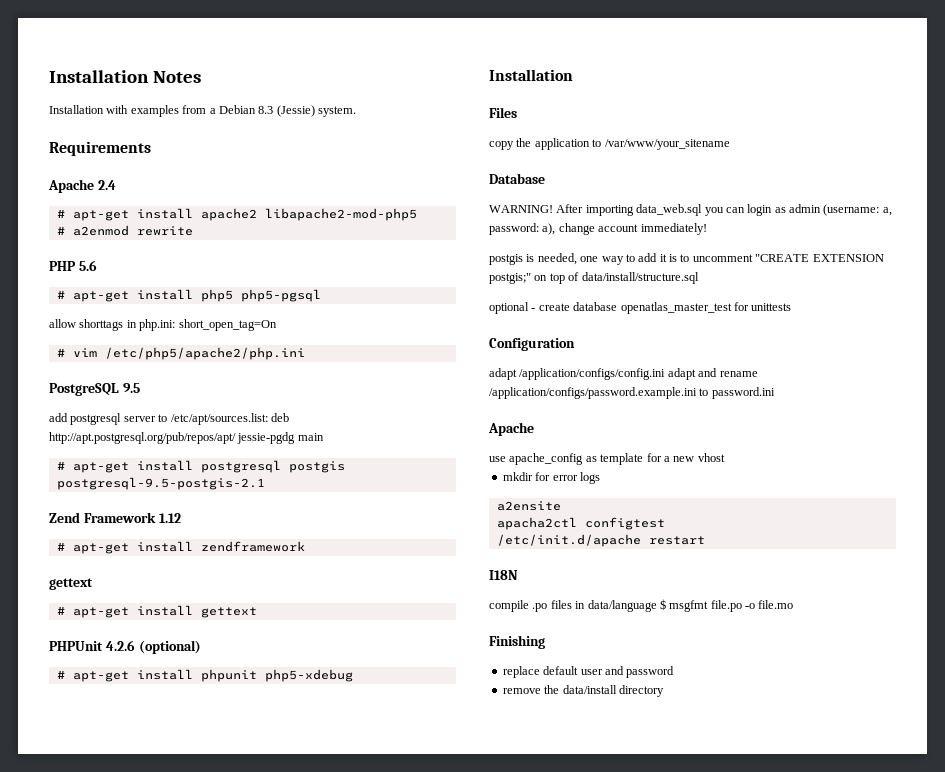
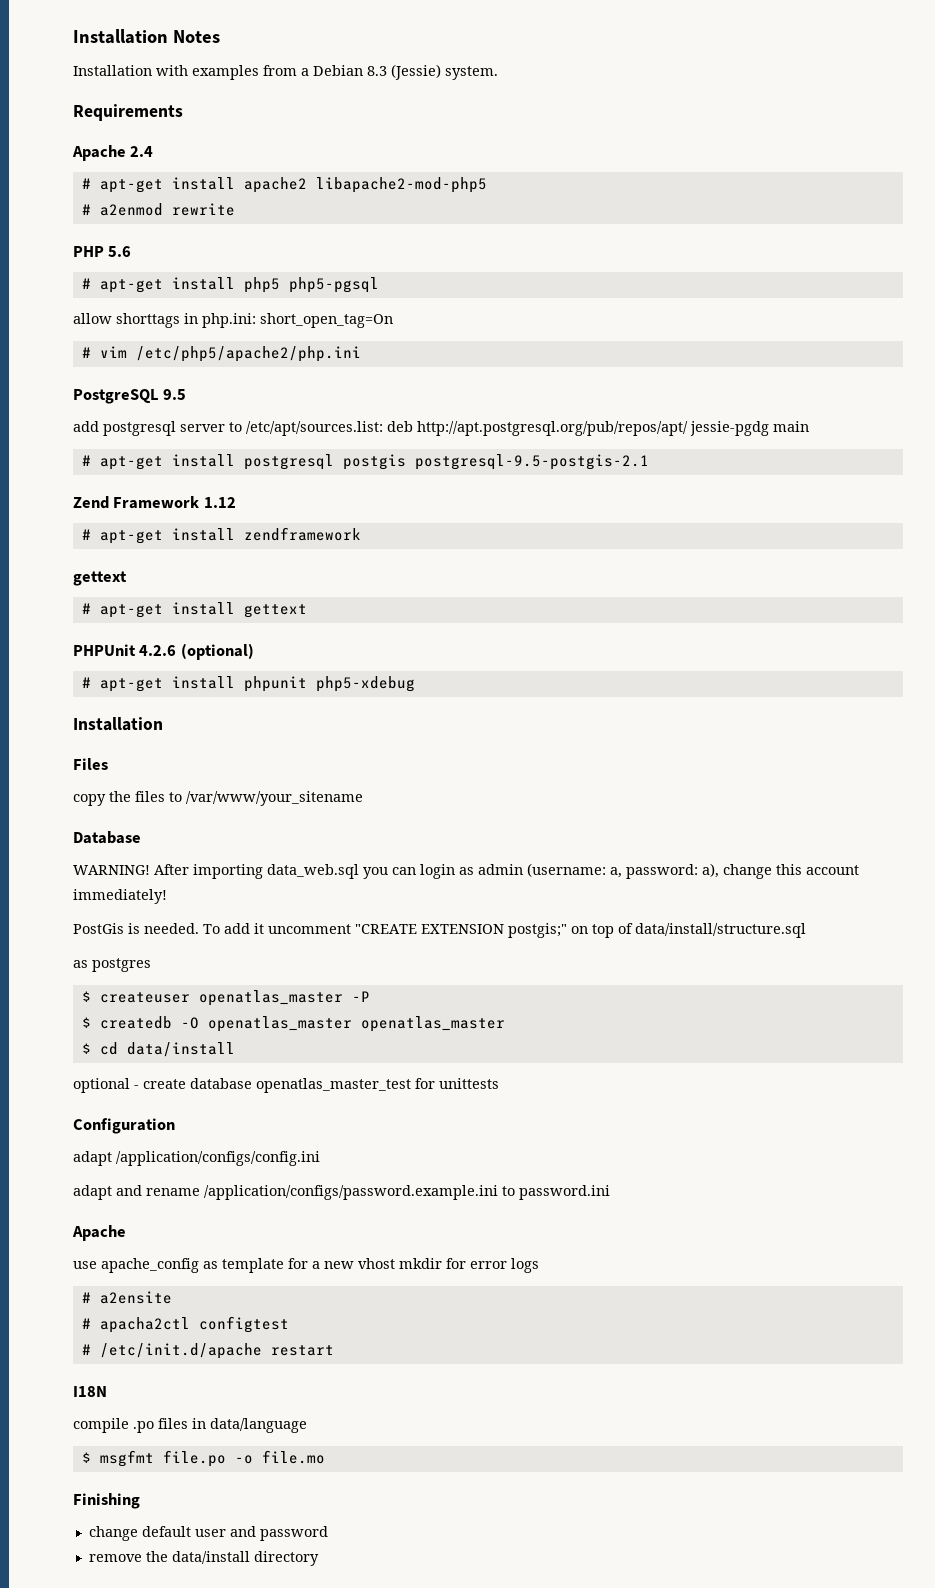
[534,138,590,150] application -> [135,791,165,802] files
(595, 229) none -> [776,864,802,875] this
[489,253,690,265] postgis is needed, one way to add it is to -> [73,923,264,934] PostGis is needed. To add it
(699, 278) none -> [73,958,151,972] [81,990,370,1006] [81,1016,505,1032] [81,1042,235,1057] // as postgres // $ createuser openatlas_master -P // $ createdb -O openatlas_master openatlas_master // $ cd data/install
(666, 374) none -> (320, 1158) //
(725, 457) // -> (395, 1263) none
(600, 478) none -> [81,1292,91,1303] #
(561, 506) none -> [81,1318,91,1329] #
(665, 523) none -> [81,1344,91,1355] #
(657, 606) none -> (307, 1425) //
[502,666,540,678] replace -> [88,1526,138,1541] change

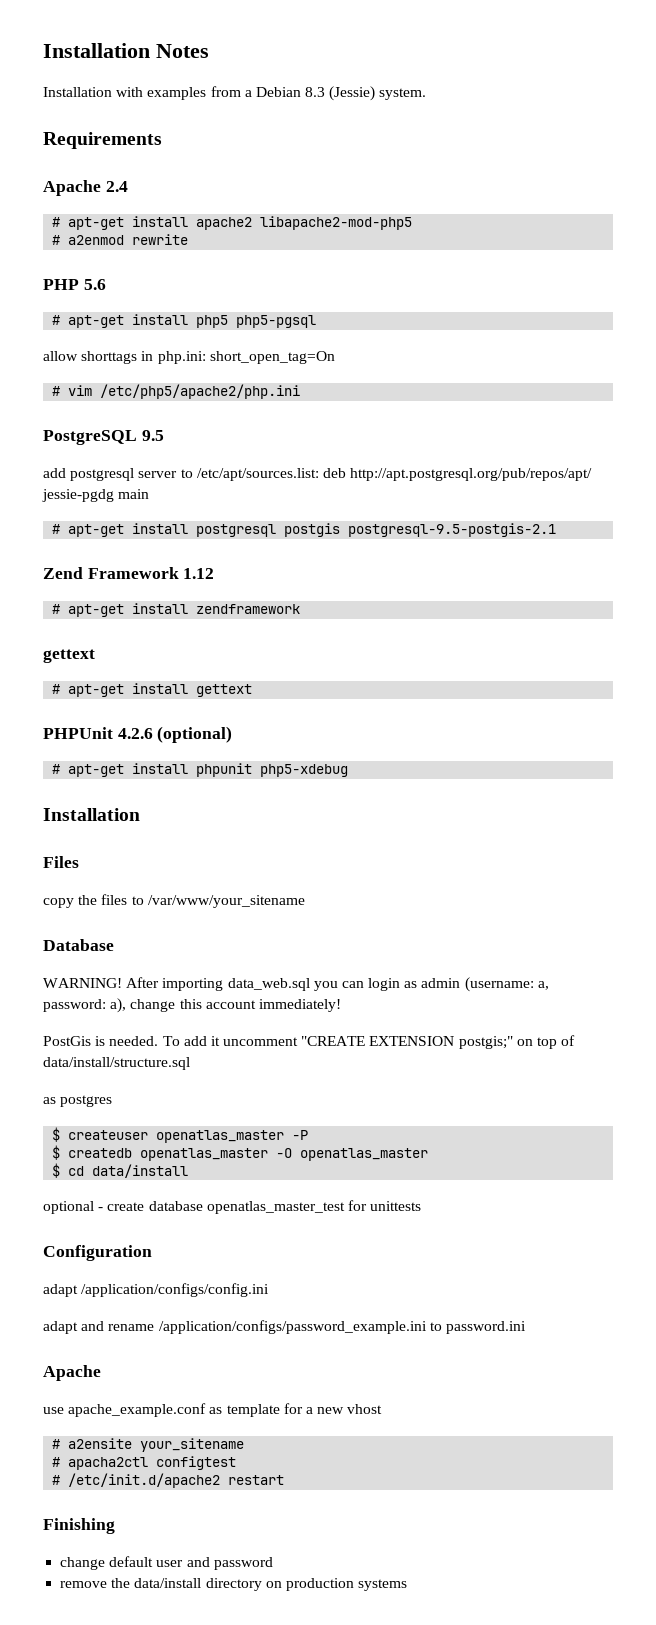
(172, 1022) none -> [140,1148,269,1161] openatlas_master
[360,1016,505,1032] openatlas_master -> (429, 1154) none
[204,1185,498,1200] /application/configs/password.example.ini -> [158,1320,427,1334] /application/configs/password_example.ini
[101,1258,199,1273] apache_config -> [68,1403,207,1417] apache_example.conf
[399,1258,539,1273] mkdir for error logs -> (383, 1409) none
(172, 1297) none -> [140,1438,245,1452] your_sitename
[99,1343,262,1359] /etc/init.d/apache -> [68,1473,221,1488] /etc/init.d/apache2
[73,1386,107,1397] [73,1418,307,1433] [81,1450,325,1467] // I18N // compile .po files in data/language // $ msgfmt file.po -o file.mo -> (285, 1480) none
(319, 1558) none -> [265,1578,408,1591] on production systems

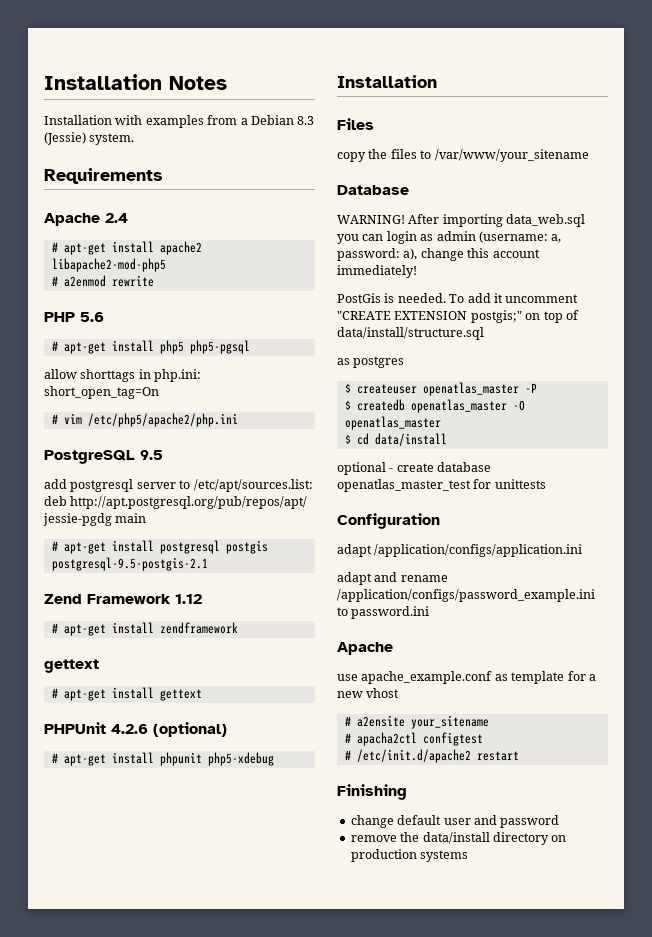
[81,1283,270,1297] /application/configs/config.ini -> [374,544,583,557] /application/configs/application.ini

